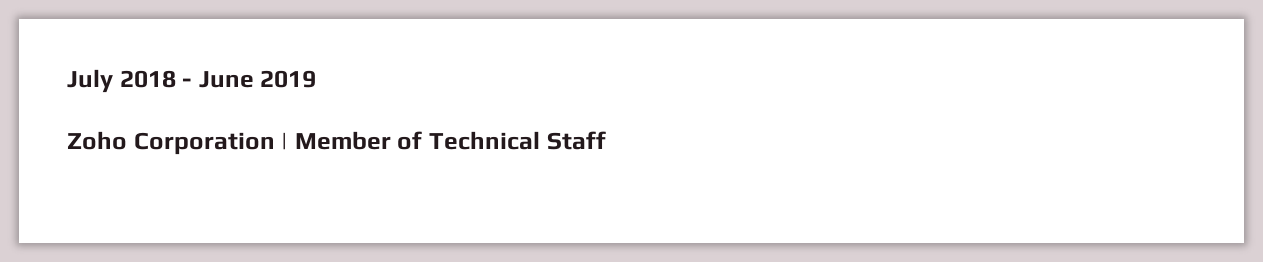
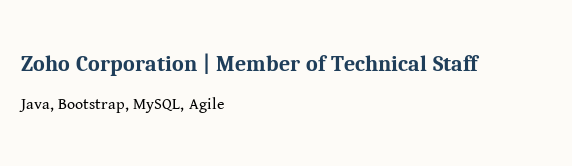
[67,69,317,93] July 2018 - June 2019 // -> (21, 63) none
(606, 140) none -> [19,97,225,113] // Java, Bootstrap, MySQL, Agile

